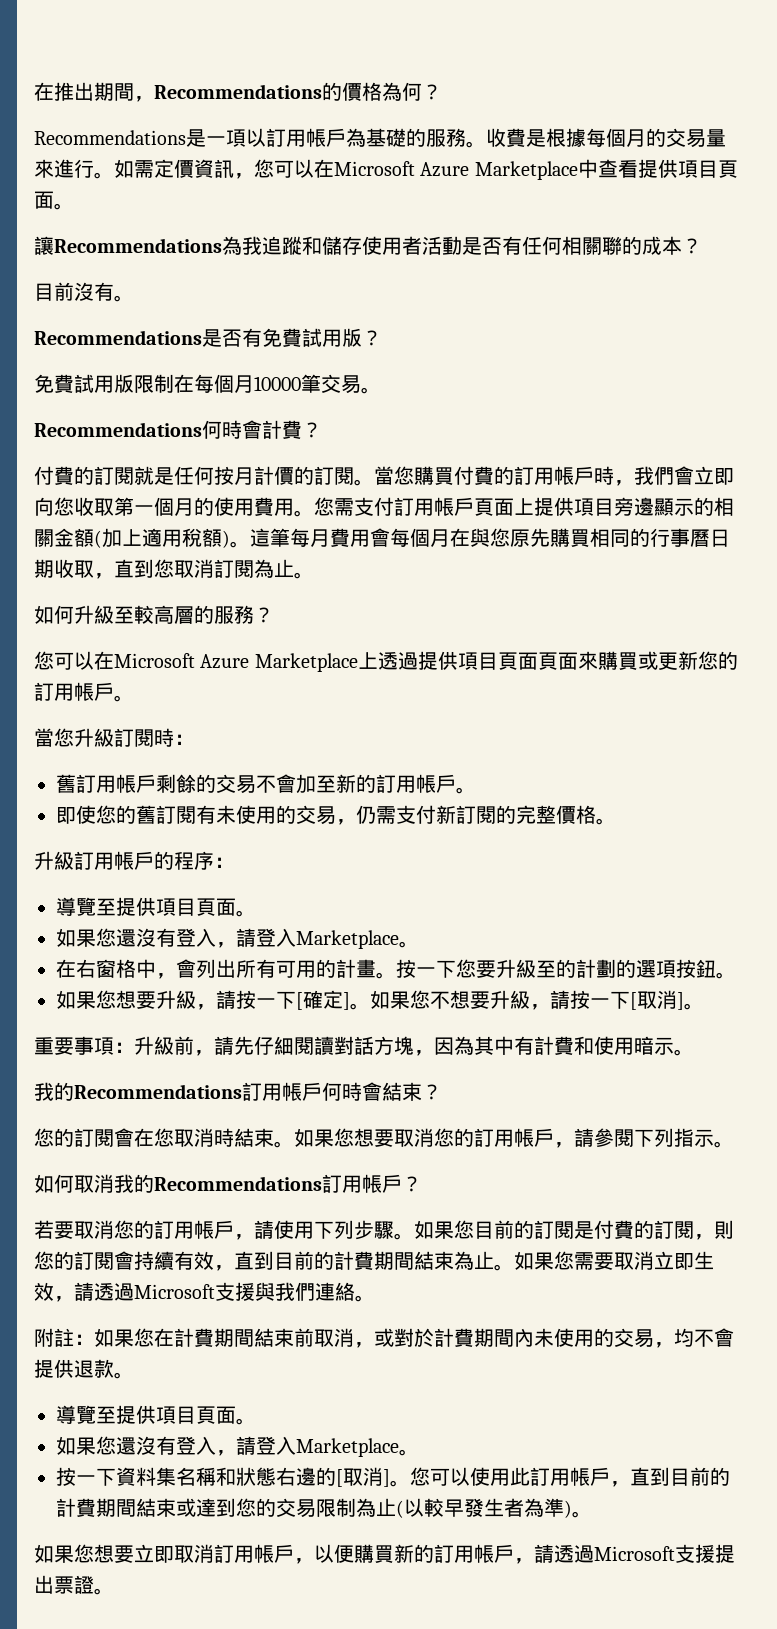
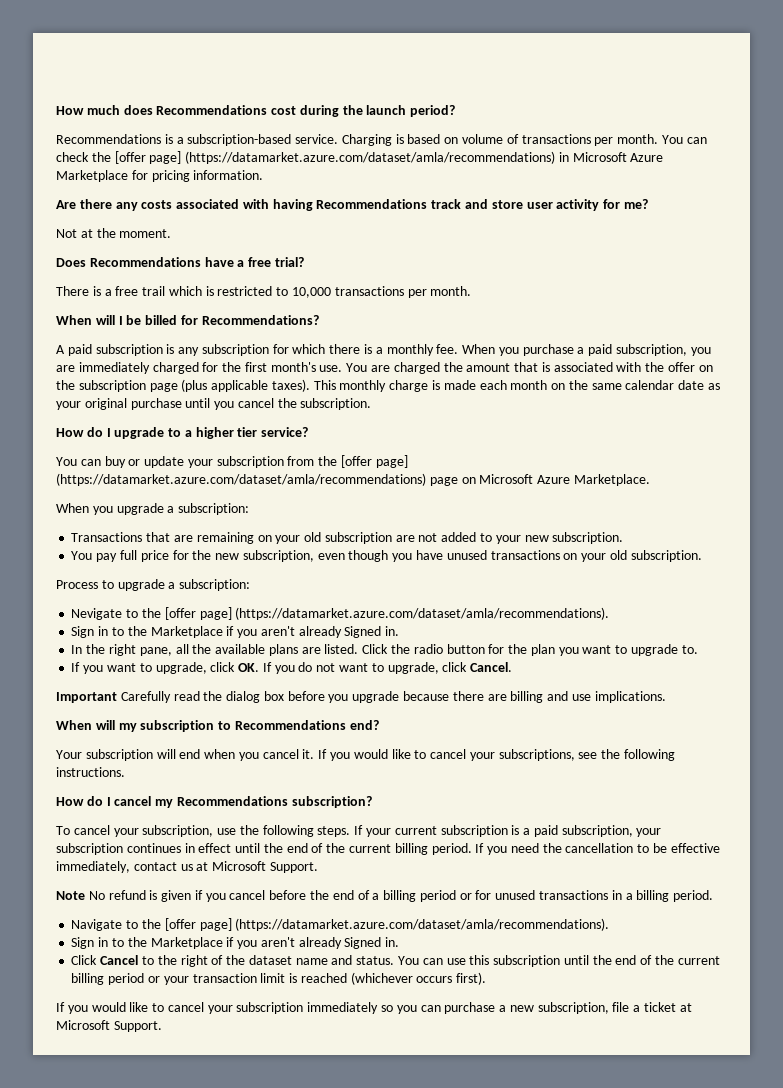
[34,82,442,102] [34,128,726,148] [34,159,738,180] [34,191,74,210] [34,236,702,255] [34,282,134,302] [34,328,382,347] [34,374,381,394] [34,420,322,439] [34,466,734,486] [34,497,734,517] [34,528,730,548] [34,559,314,579] [34,605,274,624] [34,651,738,672] [34,682,134,702] [34,728,194,747] [56,774,476,794] [56,805,616,825] [34,851,234,870] [56,897,256,917] [56,928,419,949] [56,959,736,979] [56,990,704,1010] [34,1036,694,1056] [34,1082,442,1101] [34,1128,734,1148] [34,1174,422,1193] [34,1220,734,1240] [34,1251,714,1271] [34,1282,375,1302] [34,1328,734,1348] [34,1359,134,1379] [56,1405,256,1425] [56,1436,419,1457] [56,1467,730,1487] [56,1498,592,1518] [34,1544,735,1564] [34,1575,114,1595] 在推出期間，Recommendations的價格為何？ // Recommendations是一項以訂用帳戶為基礎的服務。收費是根據每個月的交易量來進行。如需定價資訊，您可以在Microsoft Azure Marketplace中查看提供項目頁面。 // 讓Recommendations為我追蹤和儲存使用者活動是否有任何相關聯的成本？ // 目前沒有。 // Recommendations是否有免費試用版？ // 免費試用版限制在每個月10000筆交易。 // Recommendations何時會計費？ // 付費的訂閱就是任何按月計價的訂閱。當您購買付費的訂用帳戶時，我們會立即向您收取第一個月的使用費用。您需支付訂用帳戶頁面上提供項目旁邊顯示的相關金額(加上適用稅額)。這筆每月費用會每個月在與您原先購買相同的行事曆日期收取，直到您取消訂閱為止。 // 如何升級至較高層的服務？ // 您可以在Microsoft Azure Marketplace上透過提供項目頁面頁面來購買或更新您的訂用帳戶。 // 當您升級訂閱時： // 舊訂用帳戶剩餘的交易不會加至新的訂用帳戶。 // 即使您的舊訂閱有未使用的交易，仍需支付新訂閱的完整價格。 // 升級訂用帳戶的程序： // 導覽至提供項目頁面。 // 如果您還沒有登入，請登入Marketplace。 // 在右窗格中，會列出所有可用的計畫。按一下您要升級至的計劃的選項按鈕。 // 如果您想要升級，請按一下[確定]。如果您不想要升級，請按一下[取消]。 // 重要事項：升級前，請先仔細閱讀對話方塊，因為其中有計費和使用暗示。 // 我的Recommendations訂用帳戶何時會結束？ // 您的訂閱會在您取消時結束。如果您想要取消您的訂用帳戶，請參閱下列指示。 // 如何取消我的Recommendations訂用帳戶？ // 若要取消您的訂用帳戶，請使用下列步驟。如果您目前的訂閱是付費的訂閱，則您的訂閱會持續有效，直到目前的計費期間結束為止。如果您需要取消立即生效，請透過Microsoft支援與我們連絡。 // 附註：如果您在計費期間結束前取消，或對於計費期間內未使用的交易，均不會提供退款。 // 導覽至提供項目頁面。 // 如果您還沒有登入，請登入Marketplace。 // 按一下資料集名稱和狀態右邊的[取消]。您可以使用此訂用帳戶，直到目前的計費期間結束或達到您的交易限制為止(以較早發生者為準)。 // 如果您想要立即取消訂用帳戶，以便購買新的訂用帳戶，請透過Microsoft支援提出票證。 -> [56,105,456,117] [56,134,707,146] [56,151,664,164] [56,170,264,182] [56,199,648,211] [56,228,172,238] [56,257,304,267] [56,286,472,298] [56,315,319,325] [56,344,711,356] [56,362,713,374] [56,379,721,392] [56,398,372,410] [56,427,309,439] [56,455,408,468] [56,473,650,486] [56,503,250,515] [71,532,624,544] [71,550,702,562] [56,579,251,591] [71,607,610,620] [71,626,400,638] [71,644,698,656] [71,662,513,674] [56,691,666,703] [56,720,379,732] [56,749,676,761] [56,767,125,777] [56,796,372,808] [56,825,662,837] [56,843,720,855] [56,861,318,873] [56,890,714,902] [71,918,610,931] [71,937,400,949] [71,955,720,967] [71,972,487,985] [56,1002,692,1014] [56,1020,162,1032] How much does Recommendations cost during the launch period? // Recommendations is a subscription-based service. Charging is based on volume of transactions per month. You can check the [offer page] (https://datamarket.azure.com/dataset/amla/recommendations) in Microsoft Azure Marketplace for pricing information. // Are there any costs associated with having Recommendations track and store user activity for me? // Not at the moment. // Does Recommendations have a free trial? // There is a free trail which is restricted to 10,000 transactions per month. // When will I be billed for Recommendations? // A paid subscription is any subscription for which there is a monthly fee. When you purchase a paid subscription, you are immediately charged for the first month's use. You are charged the amount that is associated with the offer on the subscription page (plus applicable taxes). This monthly charge is made each month on the same calendar date as your original purchase until you cancel the subscription. // How do I upgrade to a higher tier service? // You can buy or update your subscription from the [offer page] (https://datamarket.azure.com/dataset/amla/recommendations) page on Microsoft Azure Marketplace. // When you upgrade a subscription: // Transactions that are remaining on your old subscription are not added to your new subscription. // You pay full price for the new subscription, even though you have unused transactions on your old subscription. // Process to upgrade a subscription: // Nevigate to the [offer page] (https://datamarket.azure.com/dataset/amla/recommendations). // Sign in to the Marketplace if you aren't already Signed in. // In the right pane, all the available plans are listed. Click the radio button for the plan you want to upgrade to. // If you want to upgrade, click OK. If you do not want to upgrade, click Cancel. // Important Carefully read the dialog box before you upgrade because there are billing and use implications. // When will my subscription to Recommendations end? // Your subscription will end when you cancel it. If you would like to cancel your subscriptions, see the following instructions. // How do I cancel my Recommendations subscription? // To cancel your subscription, use the following steps. If your current subscription is a paid subscription, your subscription continues in effect until the end of the current billing period. If you need the cancellation to be effective immediately, contact us at Microsoft Support. // Note No refund is given if you cancel before the end of a billing period or for unused transactions in a billing period. // Navigate to the [offer page] (https://datamarket.azure.com/dataset/amla/recommendations). // Sign in to the Marketplace if you aren't already Signed in. // Click Cancel to the right of the dataset name and status. You can use this subscription until the end of the current billing period or your transaction limit is reached (whichever occurs first). // If you would like to cancel your subscription immediately so you can purchase a new subscription, file a ticket at Microsoft Support.

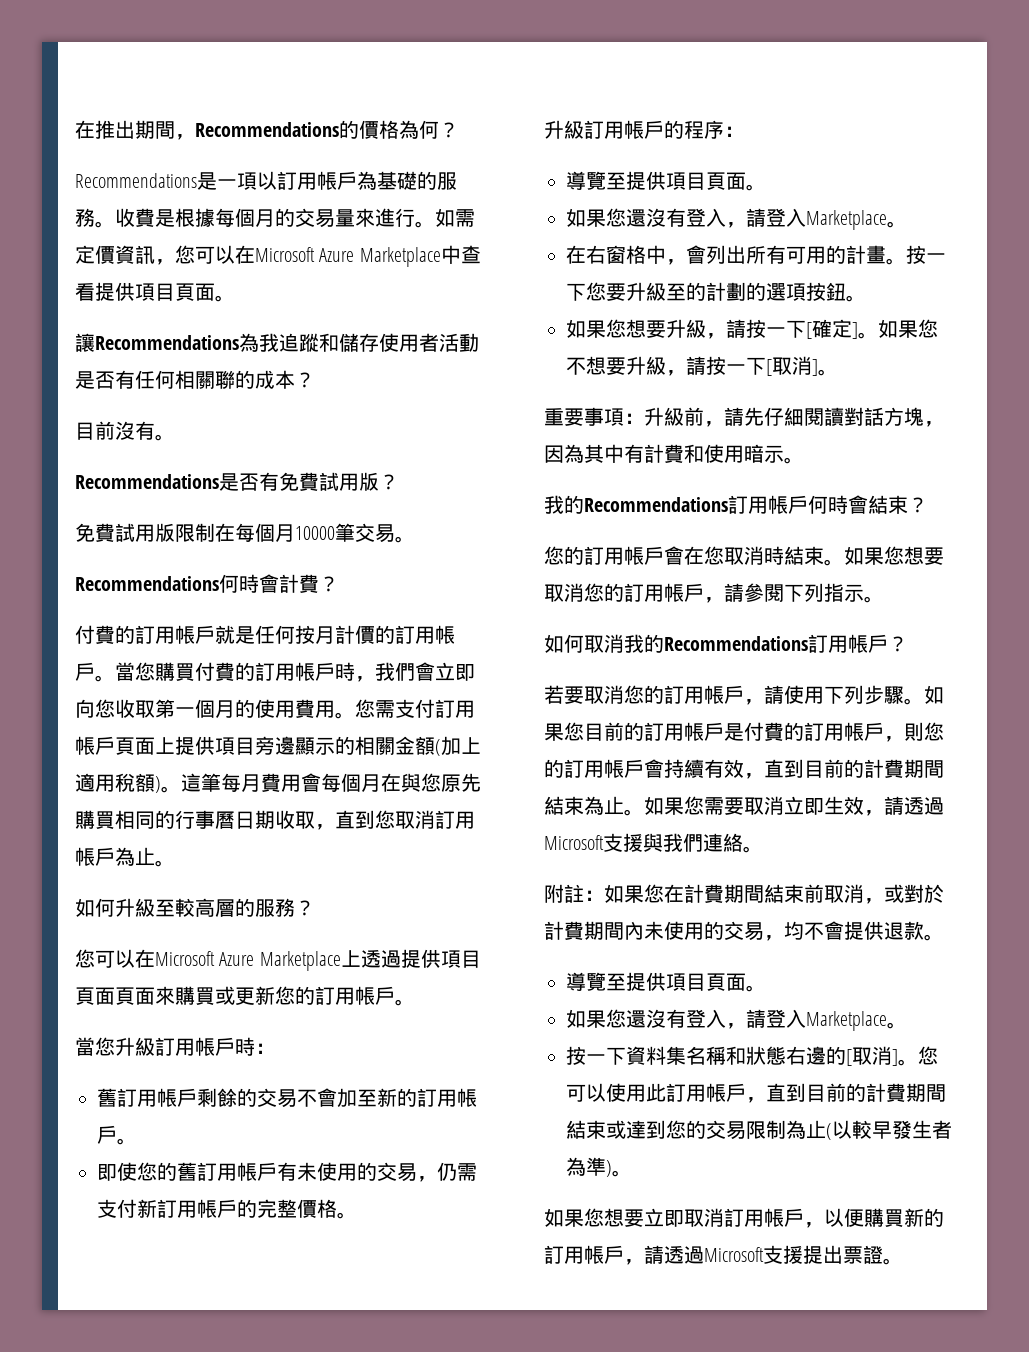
[56,105,456,117] [56,134,707,146] [56,151,664,164] [56,170,264,182] [56,199,648,211] [56,228,172,238] [56,257,304,267] [56,286,472,298] [56,315,319,325] [56,344,711,356] [56,362,713,374] [56,379,721,392] [56,398,372,410] [56,427,309,439] [56,455,408,468] [56,473,650,486] [56,503,250,515] [71,532,624,544] [71,550,702,562] [56,579,251,591] [71,607,610,620] [71,626,400,638] [71,644,698,656] [71,662,513,674] [56,691,666,703] [56,720,379,732] [56,749,676,761] [56,767,125,777] [56,796,372,808] [56,825,662,837] [56,843,720,855] [56,861,318,873] [56,890,714,902] [71,918,610,931] [71,937,400,949] [71,955,720,967] [71,972,487,985] [56,1002,692,1014] [56,1020,162,1032] How much does Recommendations cost during the launch period? // Recommendations is a subscription-based service. Charging is based on volume of transactions per month. You can check the [offer page] (https://datamarket.azure.com/dataset/amla/recommendations) in Microsoft Azure Marketplace for pricing information. // Are there any costs associated with having Recommendations track and store user activity for me? // Not at the moment. // Does Recommendations have a free trial? // There is a free trail which is restricted to 10,000 transactions per month. // When will I be billed for Recommendations? // A paid subscription is any subscription for which there is a monthly fee. When you purchase a paid subscription, you are immediately charged for the first month's use. You are charged the amount that is associated with the offer on the subscription page (plus applicable taxes). This monthly charge is made each month on the same calendar date as your original purchase until you cancel the subscription. // How do I upgrade to a higher tier service? // You can buy or update your subscription from the [offer page] (https://datamarket.azure.com/dataset/amla/recommendations) page on Microsoft Azure Marketplace. // When you upgrade a subscription: // Transactions that are remaining on your old subscription are not added to your new subscription. // You pay full price for the new subscription, even though you have unused transactions on your old subscription. // Process to upgrade a subscription: // Nevigate to the [offer page] (https://datamarket.azure.com/dataset/amla/recommendations). // Sign in to the Marketplace if you aren't already Signed in. // In the right pane, all the available plans are listed. Click the radio button for the plan you want to upgrade to. // If you want to upgrade, click OK. If you do not want to upgrade, click Cancel. // Important Carefully read the dialog box before you upgrade because there are billing and use implications. // When will my subscription to Recommendations end? // Your subscription will end when you cancel it. If you would like to cancel your subscriptions, see the following instructions. // How do I cancel my Recommendations subscription? // To cancel your subscription, use the following steps. If your current subscription is a paid subscription, your subscription continues in effect until the end of the current billing period. If you need the cancellation to be effective immediately, contact us at Microsoft Support. // Note No refund is given if you cancel before the end of a billing period or for unused transactions in a billing period. // Navigate to the [offer page] (https://datamarket.azure.com/dataset/amla/recommendations). // Sign in to the Marketplace if you aren't already Signed in. // Click Cancel to the right of the dataset name and status. You can use this subscription until the end of the current billing period or your transaction limit is reached (whichever occurs first). // If you would like to cancel your subscription immediately so you can purchase a new subscription, file a ticket at Microsoft Support. -> [75,120,459,140] [75,171,457,190] [75,208,475,228] [75,245,481,267] [75,282,235,302] [75,333,479,352] [75,370,315,389] [75,421,175,441] [75,472,399,491] [75,523,415,543] [75,574,339,593] [75,625,455,644] [75,662,475,682] [75,699,475,719] [75,736,481,756] [75,773,481,793] [75,810,475,830] [75,847,175,867] [75,898,315,917] [75,949,481,971] [75,986,415,1006] [75,1037,275,1056] [97,1088,477,1108] [97,1125,137,1145] [97,1162,477,1182] [97,1199,357,1219] [544,120,744,139] [566,171,766,191] [566,208,907,230] [566,245,946,265] [566,282,866,302] [566,319,938,339] [566,356,838,376] [544,407,944,427] [544,444,804,464] [544,495,928,514] [544,546,944,566] [544,583,884,603] [544,634,908,653] [544,685,944,705] [544,722,944,742] [544,759,944,779] [544,796,944,816] [544,833,763,853] [544,884,944,904] [544,921,944,941] [566,972,766,992] [566,1009,907,1031] [566,1046,938,1066] [566,1083,946,1103] [566,1120,952,1140] [566,1157,632,1177] [544,1208,944,1228] [544,1245,903,1265] 在推出期間，Recommendations的價格為何？ // Recommendations是一項以訂用帳戶為基礎的服務。收費是根據每個月的交易量來進行。如需定價資訊，您可以在Microsoft Azure Marketplace中查看提供項目頁面。 // 讓Recommendations為我追蹤和儲存使用者活動是否有任何相關聯的成本？ // 目前沒有。 // Recommendations是否有免費試用版？ // 免費試用版限制在每個月10000筆交易。 // Recommendations何時會計費？ // 付費的訂用帳戶就是任何按月計價的訂用帳戶。當您購買付費的訂用帳戶時，我們會立即向您收取第一個月的使用費用。您需支付訂用帳戶頁面上提供項目旁邊顯示的相關金額(加上適用稅額)。這筆每月費用會每個月在與您原先購買相同的行事曆日期收取，直到您取消訂用帳戶為止。 // 如何升級至較高層的服務？ // 您可以在Microsoft Azure Marketplace上透過提供項目頁面頁面來購買或更新您的訂用帳戶。 // 當您升級訂用帳戶時： // 舊訂用帳戶剩餘的交易不會加至新的訂用帳戶。 // 即使您的舊訂用帳戶有未使用的交易，仍需支付新訂用帳戶的完整價格。 // 升級訂用帳戶的程序： // 導覽至提供項目頁面。 // 如果您還沒有登入，請登入Marketplace。 // 在右窗格中，會列出所有可用的計畫。按一下您要升級至的計劃的選項按鈕。 // 如果您想要升級，請按一下[確定]。如果您不想要升級，請按一下[取消]。 // 重要事項：升級前，請先仔細閱讀對話方塊，因為其中有計費和使用暗示。 // 我的Recommendations訂用帳戶何時會結束？ // 您的訂用帳戶會在您取消時結束。如果您想要取消您的訂用帳戶，請參閱下列指示。 // 如何取消我的Recommendations訂用帳戶？ // 若要取消您的訂用帳戶，請使用下列步驟。如果您目前的訂用帳戶是付費的訂用帳戶，則您的訂用帳戶會持續有效，直到目前的計費期間結束為止。如果您需要取消立即生效，請透過Microsoft支援與我們連絡。 // 附註：如果您在計費期間結束前取消，或對於計費期間內未使用的交易，均不會提供退款。 // 導覽至提供項目頁面。 // 如果您還沒有登入，請登入Marketplace。 // 按一下資料集名稱和狀態右邊的[取消]。您可以使用此訂用帳戶，直到目前的計費期間結束或達到您的交易限制為止(以較早發生者為準)。 // 如果您想要立即取消訂用帳戶，以便購買新的訂用帳戶，請透過Microsoft支援提出票證。

